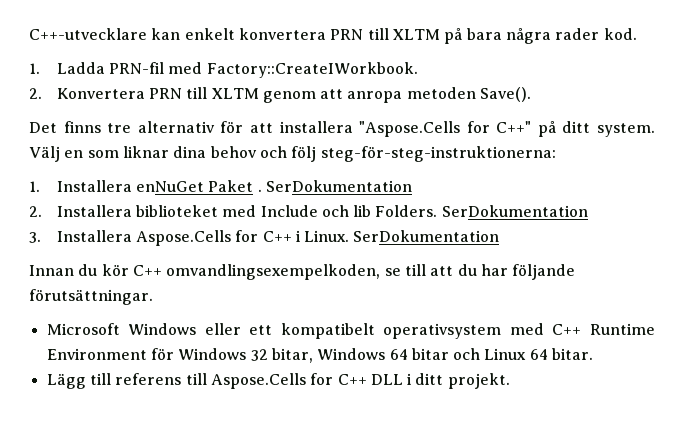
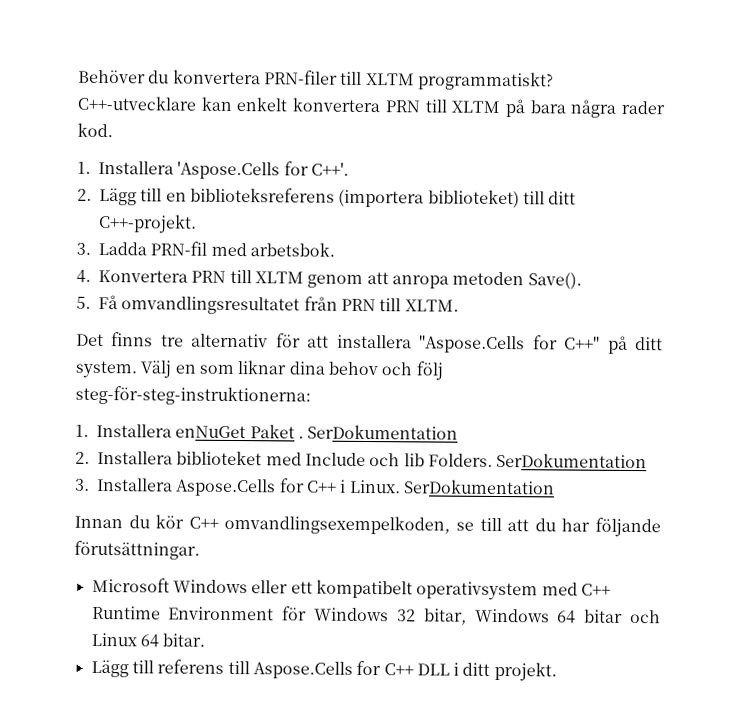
(29, 34) none -> [78,69,554,91] Behöver du konvertera PRN-filer till XLTM programmatiskt?
(40, 68) none -> [98,160,349,180] [77,187,577,209] [98,213,197,234] [76,242,91,255] Installera 'Aspose.Cells for C++'. // 2. Lägg till en biblioteksreferens (importera biblioteket) till ditt C++-projekt. // 3.
[206,62,418,78] [29,88,42,99] Factory::CreateIWorkbook. // 2. -> [249,242,335,257] [76,269,91,283] arbetsbok. // 4.
(532, 94) none -> [76,294,459,315] // 5. Få omvandlingsresultatet från PRN till XLTM.

